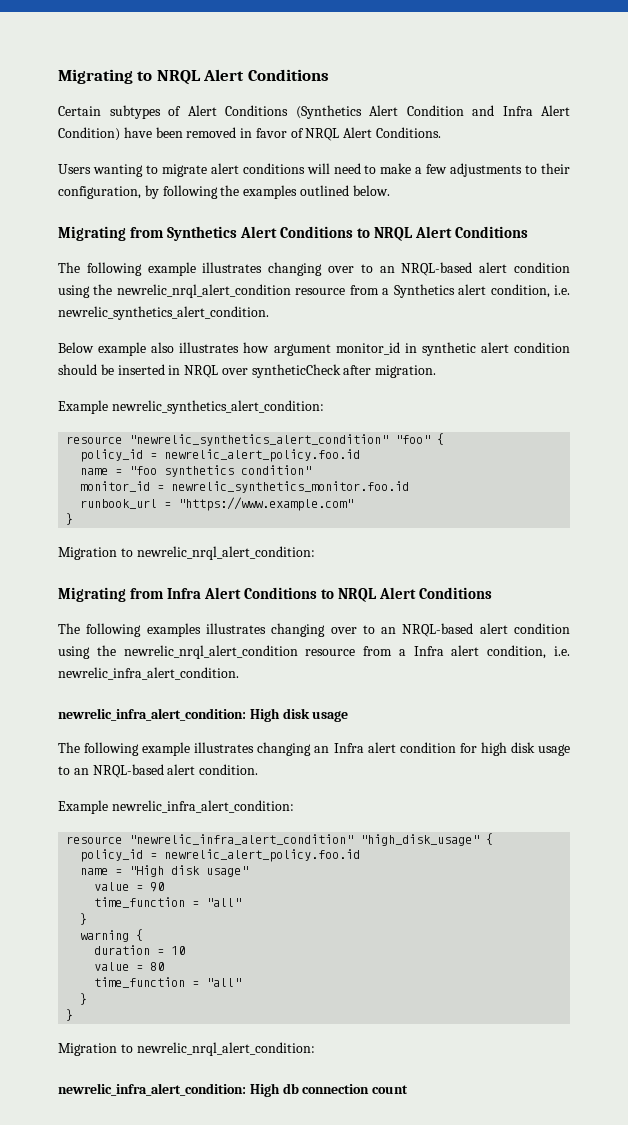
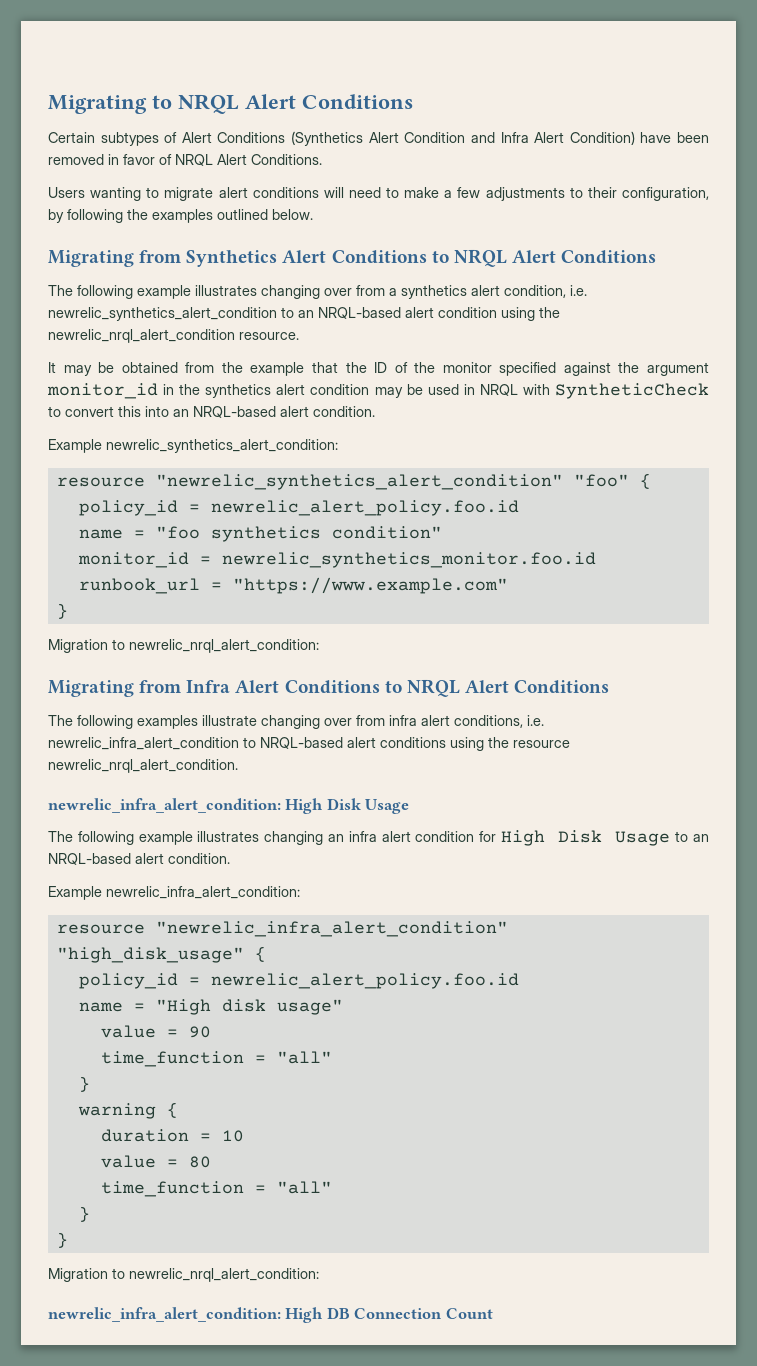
[360,262,571,276] [58,284,571,298] [58,306,269,320] [58,342,571,356] [58,364,437,378] to an NRQL-based alert condition using the newrelic_nrql_alert_condition resource from a Synthetics alert condition, i.e. newrelic_synthetics_alert_condition. // Below example also illustrates how argument monitor_id in synthetic alert condition should be inserted in NRQL over syntheticCheck after migration. -> [356,285,587,299] [48,307,560,321] [48,329,299,343] [48,362,709,376] [47,383,709,399] [48,406,375,418] from a synthetics alert condition, i.e. newrelic_synthetics_alert_condition to an NRQL-based alert condition using the newrelic_nrql_alert_condition resource. // It may be obtained from the example that the ID of the monitor specified against the argument monitor_id in the synthetics alert condition may be used in NRQL with SyntheticCheck to convert this into an NRQL-based alert condition.
[205,623,571,637] [58,645,570,659] [58,667,239,680] [58,708,349,722] illustrates changing over to an NRQL-based alert condition using the newrelic_nrql_alert_condition resource from a Infra alert condition, i.e. newrelic_infra_alert_condition. // newrelic_infra_alert_condition: High disk usage -> [202,715,544,729] [48,737,570,751] [48,759,238,773] [48,798,410,814] illustrate changing over from infra alert conditions, i.e. newrelic_infra_alert_condition to NRQL-based alert conditions using the resource newrelic_nrql_alert_condition. // newrelic_infra_alert_condition: High Disk Usage
[333,743,364,753] Infra -> [348,831,377,842] infra
[480,742,570,756] high disk usage -> [501,830,671,846] High Disk Usage
[282,1083,409,1094] db connection count -> [326,1307,493,1319] DB Connection Count

